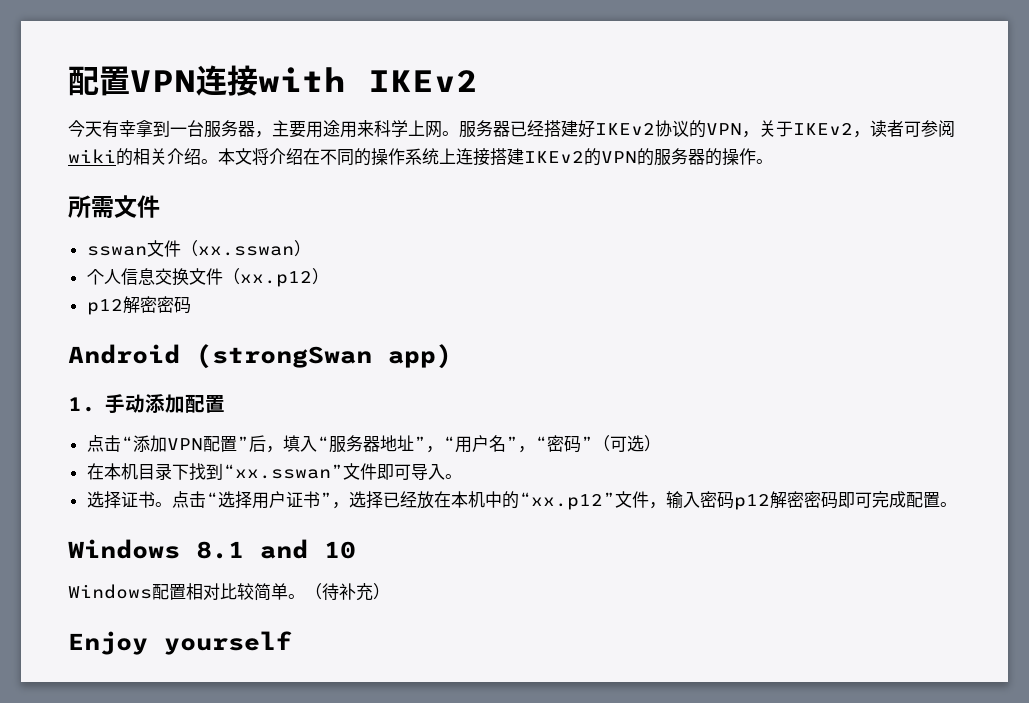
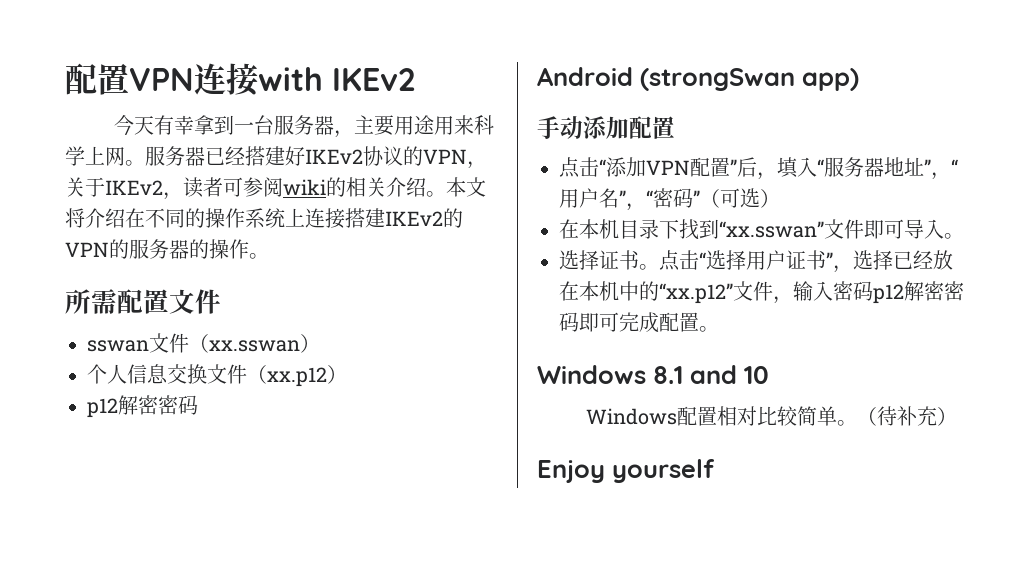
(114, 207) none -> [117,289,169,314] 配置
[68,397,96,412] 1. -> (859, 79) none

